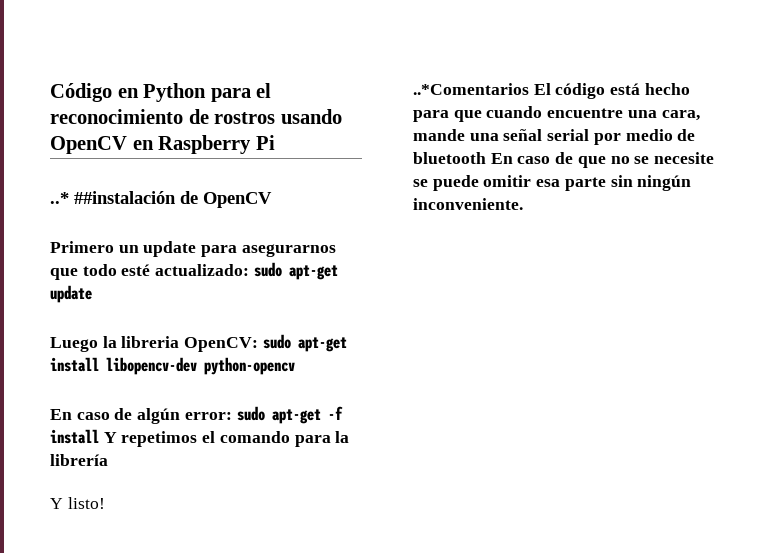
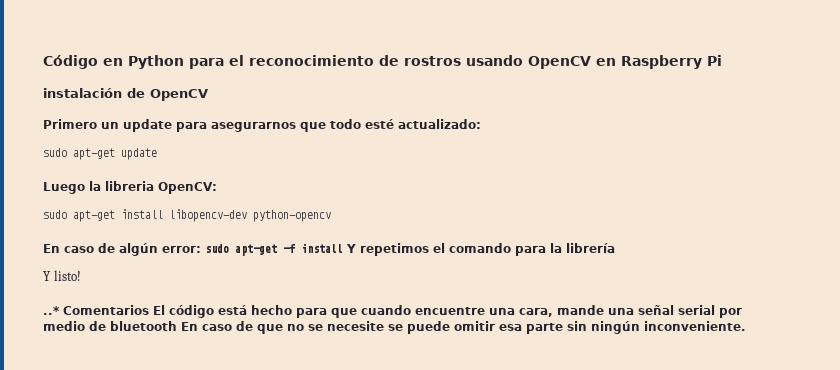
[50,191,176,204] ..* ##instalación -> [43,88,122,98] instalación
(250, 270) none -> (481, 124) //
(259, 344) none -> (217, 188) //
[413,83,529,95] ..*Comentarios -> [43,305,149,315] ..* Comentarios

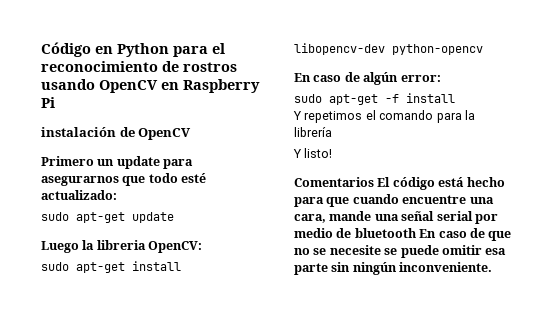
(201, 249) none -> (441, 78) //
(343, 248) none -> (455, 98) //
[43,306,60,315] ..* -> (333, 153) none

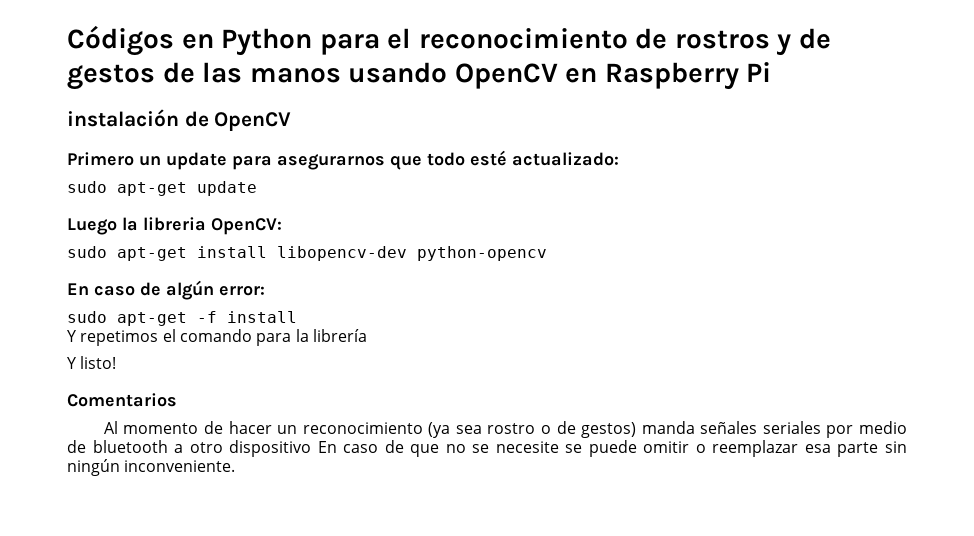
[41,42,91,57] Código -> [67,25,174,56] Códigos
(237, 67) none -> [777,28,832,56] [67,62,341,90] y de gestos de las manos
[377,177,505,190] [294,194,494,207] [294,211,473,223] El código está hecho para que cuando encuentre una cara, mande una señal serial -> [103,421,821,438] // Al momento de hacer un reconocimiento (ya sea rostro o de gestos) manda señales seriales
(417, 233) none -> [174,440,312,457] a otro dispositivo
(482, 250) none -> [695,440,799,457] o reemplazar

